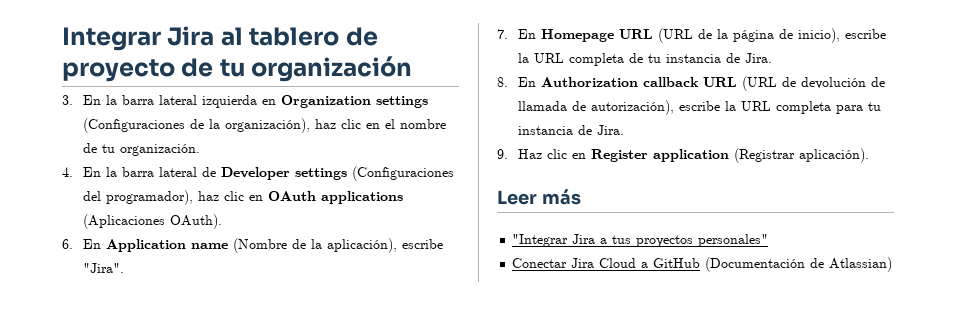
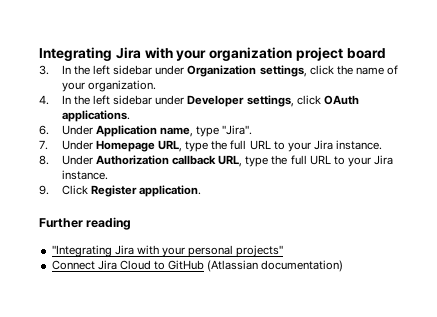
[62,26,378,51] [62,56,413,82] [62,95,428,108] [82,118,446,133] [82,143,200,156] [62,166,454,181] [82,190,403,205] [82,214,222,229] [62,238,443,253] [82,263,124,273] [497,28,886,43] [517,53,772,66] Integrar Jira al tablero de proyecto de tu organización // 3. En la barra lateral izquierda en Organization settings (Configuraciones de la organización), haz clic en el nombre de tu organización. // 4. En la barra lateral de Developer settings (Configuraciones del programador), haz clic en OAuth applications (Aplicaciones OAuth). // 6. En Application name (Nombre de la aplicación), escribe "Jira". // 7. En Homepage URL (URL de la página de inicio), escribe la URL completa de tu instancia de Jira. -> [39,47,386,61] [39,65,398,77] [61,80,157,92] [39,95,359,107] [61,110,130,122] [39,125,253,137] [39,140,382,152] Integrating Jira with your organization project board // 3. In the left sidebar under Organization settings, click the name of your organization. // 4. In the left sidebar under Developer settings, click OAuth applications. // 6. Under Application name, type "Jira". // 7. Under Homepage URL, type the full URL to your Jira instance.
[517,77,536,87] En -> [61,155,93,165] Under
[702,76,885,91] [517,100,881,115] [517,125,624,135] [497,148,869,163] [497,189,581,205] [512,234,769,247] [512,257,893,272] URL (URL de devolución de llamada de autorización), escribe la URL completa para tu instancia de Jira. // 9. Haz clic en Register application (Registrar aplicación). // Leer más // "Integrar Jira a tus proyectos personales" // Conectar Jira Cloud a GitHub (Documentación de Atlassian) -> [218,155,393,167] [61,170,108,180] [39,185,202,197] [39,217,132,230] [51,245,284,257] [51,260,344,272] URL, type the full URL to your Jira instance. // 9. Click Register application. // Further reading // "Integrating Jira with your personal projects" // Connect Jira Cloud to GitHub (Atlassian documentation)

